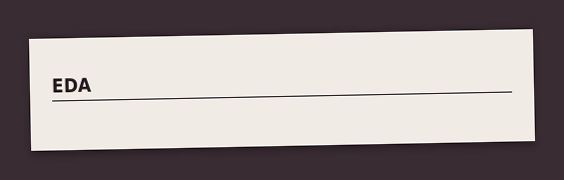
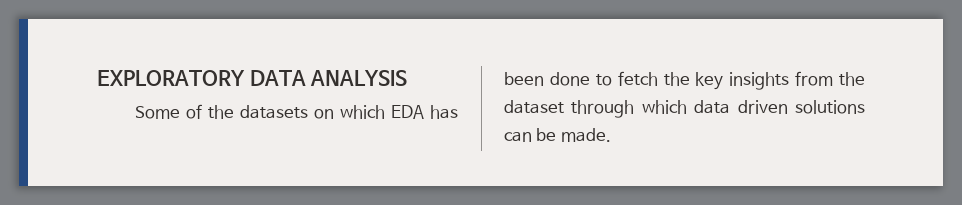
[51,77,92,93] EDA -> [97,70,408,86] [134,104,458,119] [504,71,865,90] [504,100,865,118] [504,128,611,142] EXPLORATORY DATA ANALYSIS // Some of the datasets on which EDA has been done to fetch the key insights from the dataset through which data driven solutions can be made.

